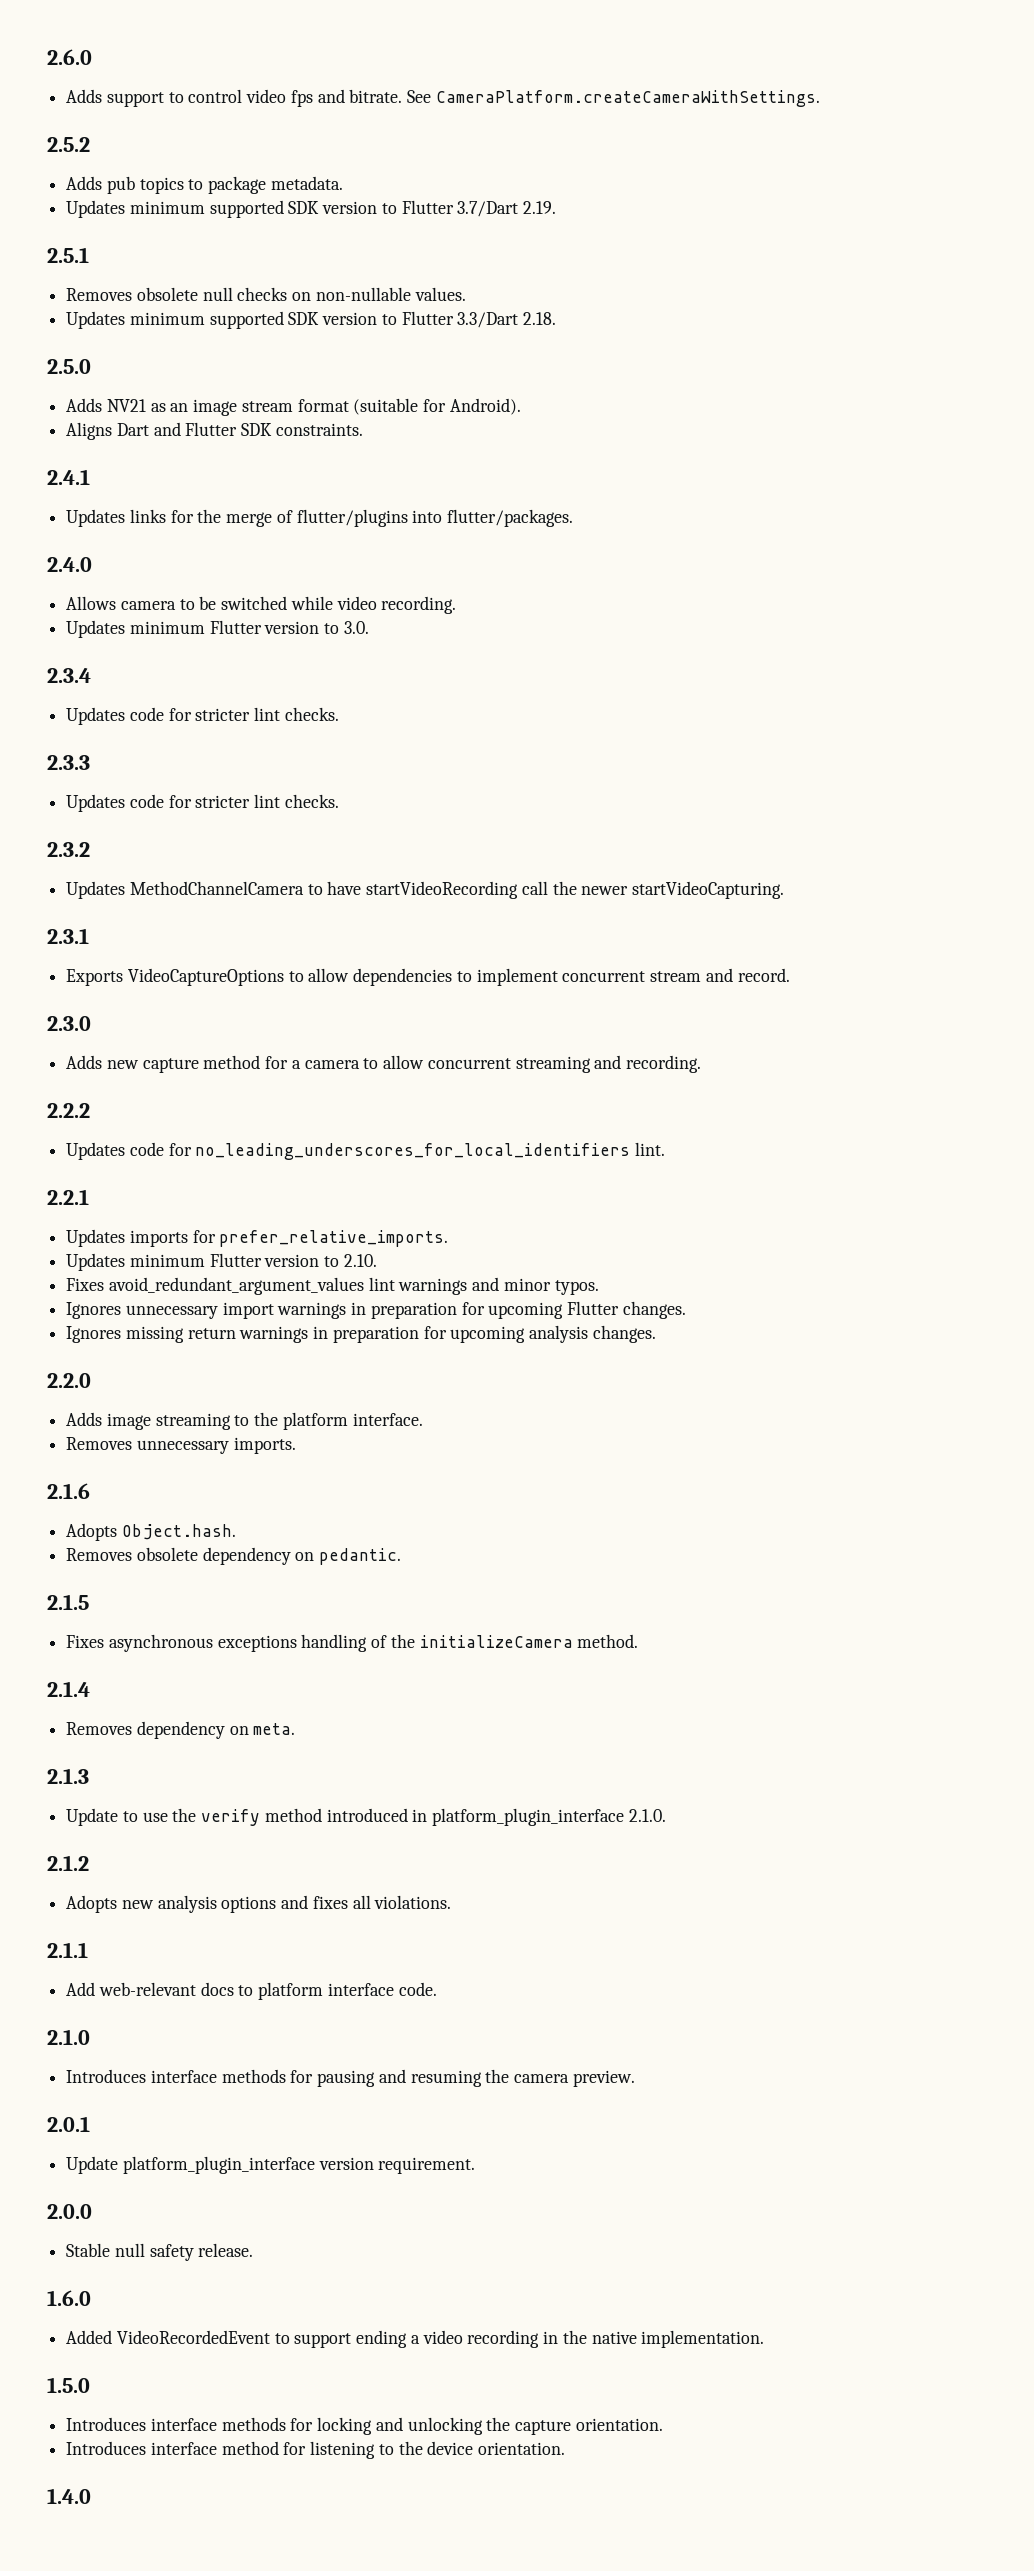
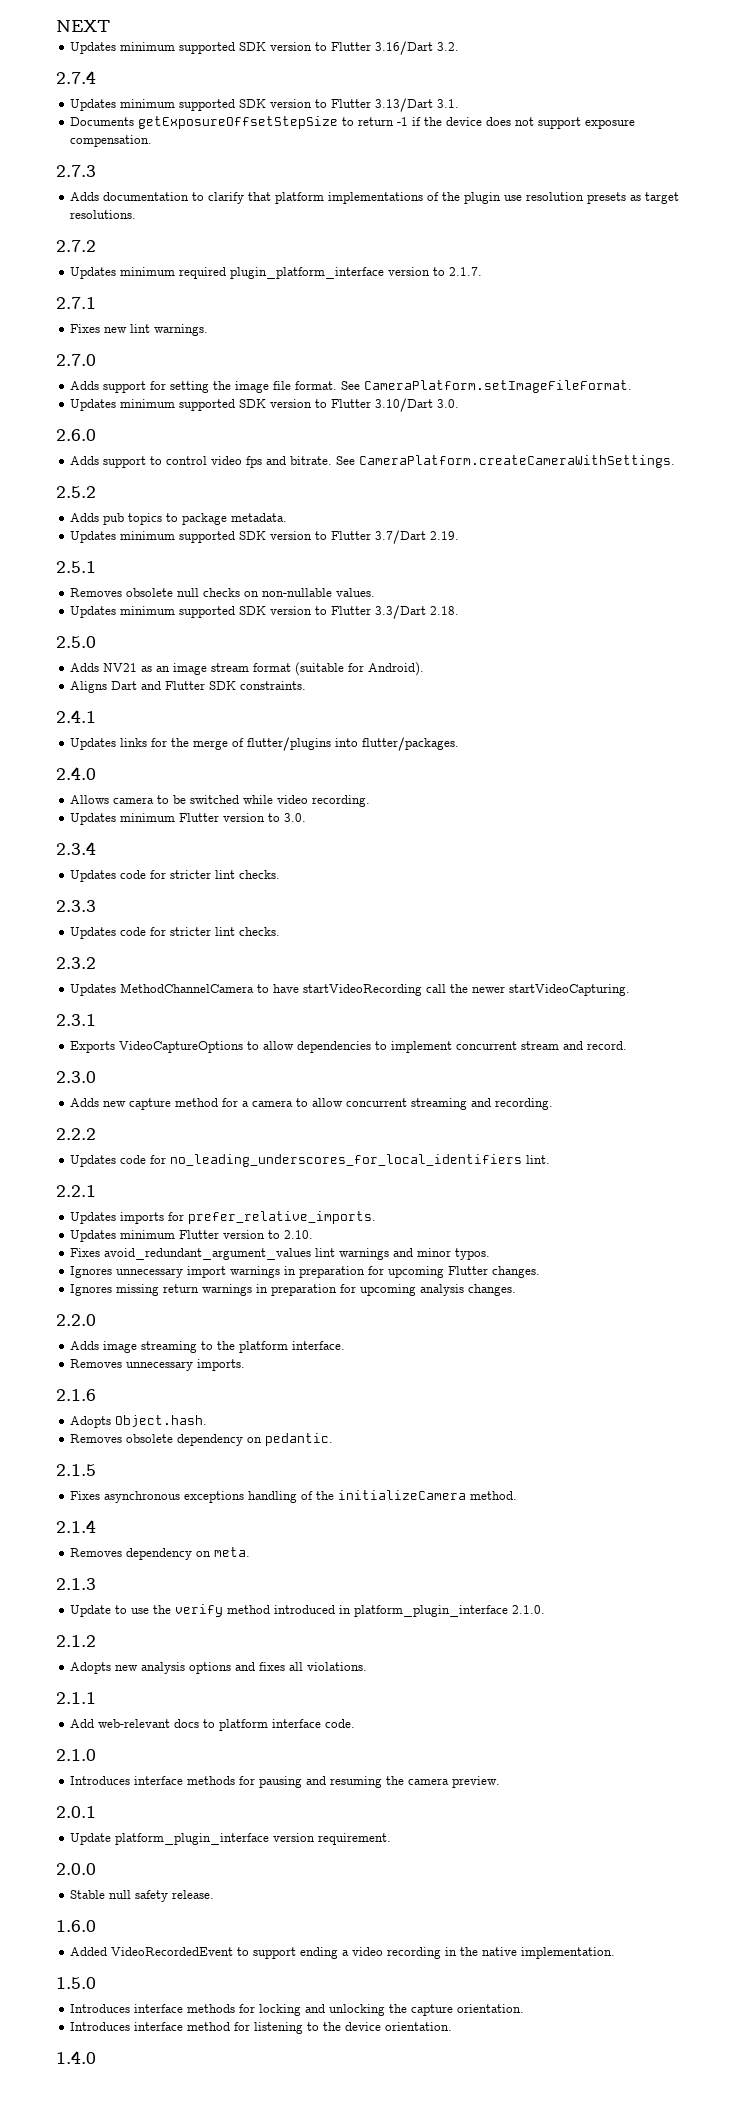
(47, 57) none -> [56,20,110,32] [70,41,460,55] [56,71,96,84] [70,98,460,112] [70,116,636,129] [70,135,153,147] [56,165,96,177] [70,192,680,204] [70,210,137,219] [56,240,96,252] [70,267,483,279] [56,297,96,309] [70,324,209,336] [56,354,96,366] [70,380,633,393] [70,398,460,412] NEXT // Updates minimum supported SDK version to Flutter 3.16/Dart 3.2. // 2.7.4 // Updates minimum supported SDK version to Flutter 3.13/Dart 3.1. // Documents getExposureOffsetStepSize to return -1 if the device does not support exposure compensation. // 2.7.3 // Adds documentation to clarify that platform implementations of the plugin use resolution presets as target resolutions. // 2.7.2 // Updates minimum required plugin_platform_interface version to 2.1.7. // 2.7.1 // Fixes new lint warnings. // 2.7.0 // Adds support for setting the image file format. See CameraPlatform.setImageFileFormat. // Updates minimum supported SDK version to Flutter 3.10/Dart 3.0. //

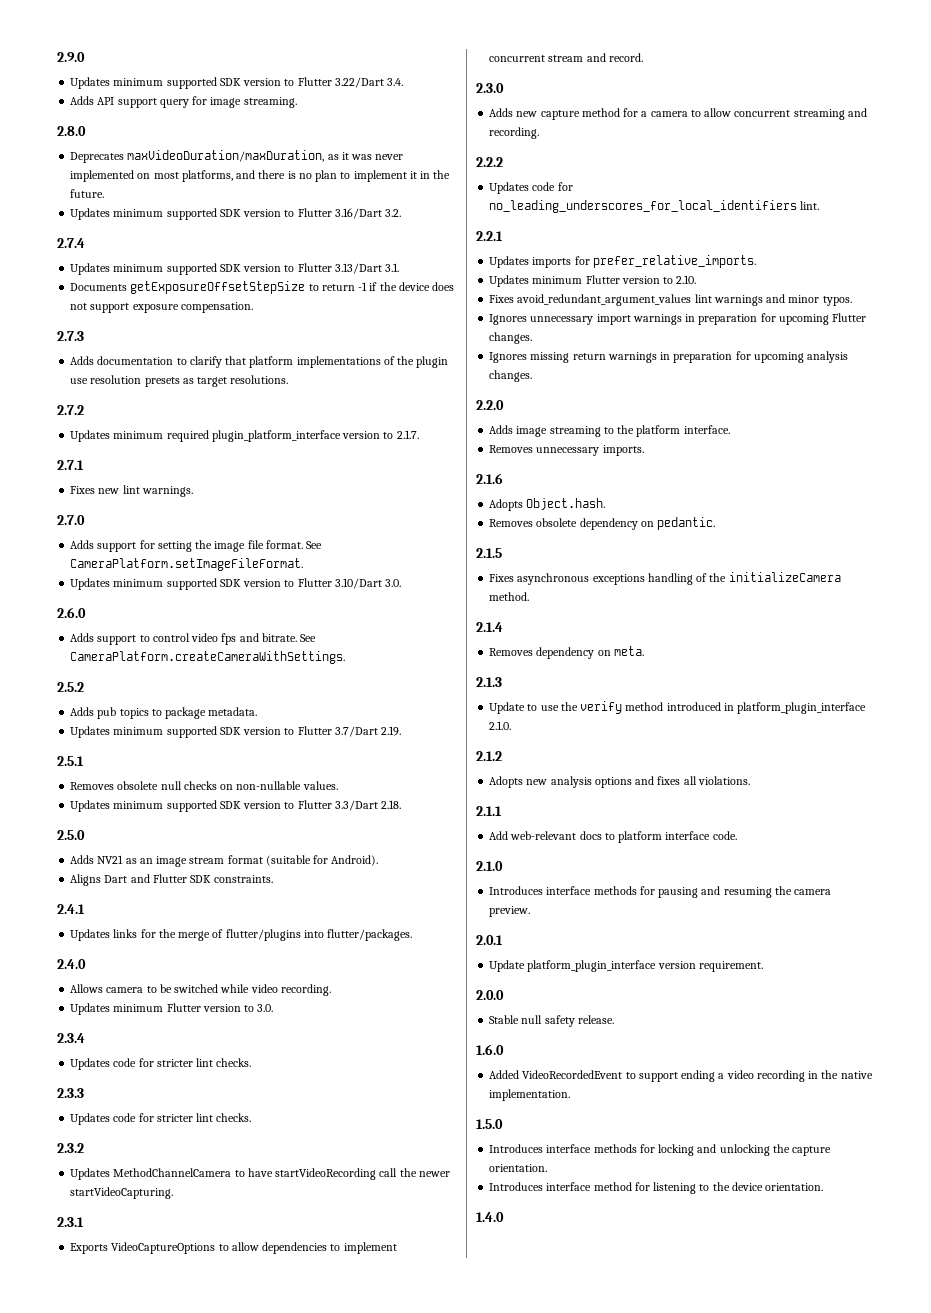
[56,20,110,32] NEXT -> [57,52,85,62] [70,77,404,89] [70,96,297,108] [57,126,86,136] [70,150,404,163] [70,170,451,182] [70,189,105,198] 2.9.0 // Updates minimum supported SDK version to Flutter 3.22/Dart 3.4. // Adds API support query for image streaming. // 2.8.0 // Deprecates maxVideoDuration/maxDuration, as it was never implemented on most platforms, and there is no plan to implement it in the future.

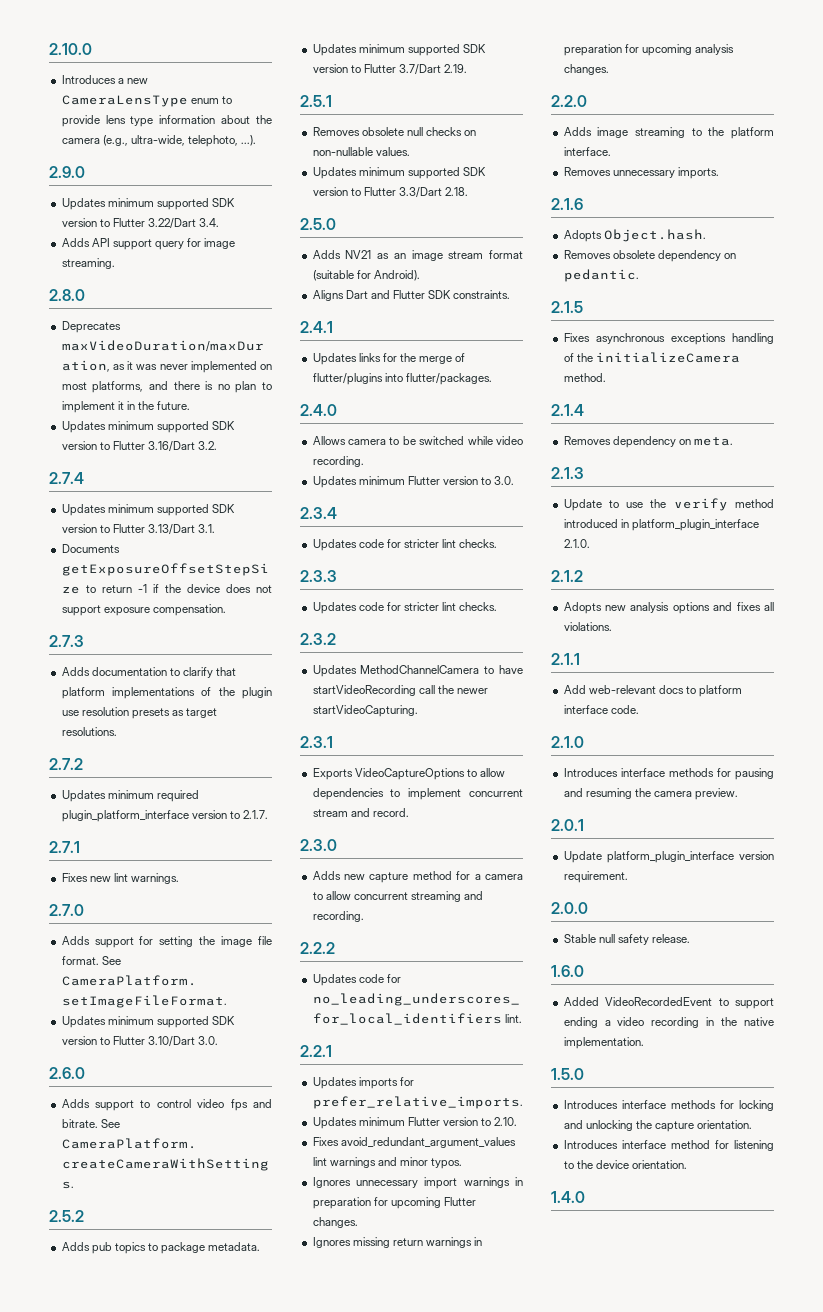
(57, 57) none -> [49,43,92,55] [61,75,148,84] [61,95,232,107] [61,115,272,127] [61,135,257,147] 2.10.0 // Introduces a new CameraLensType enum to provide lens type information about the camera (e.g., ultra-wide, telephoto, ...). //

